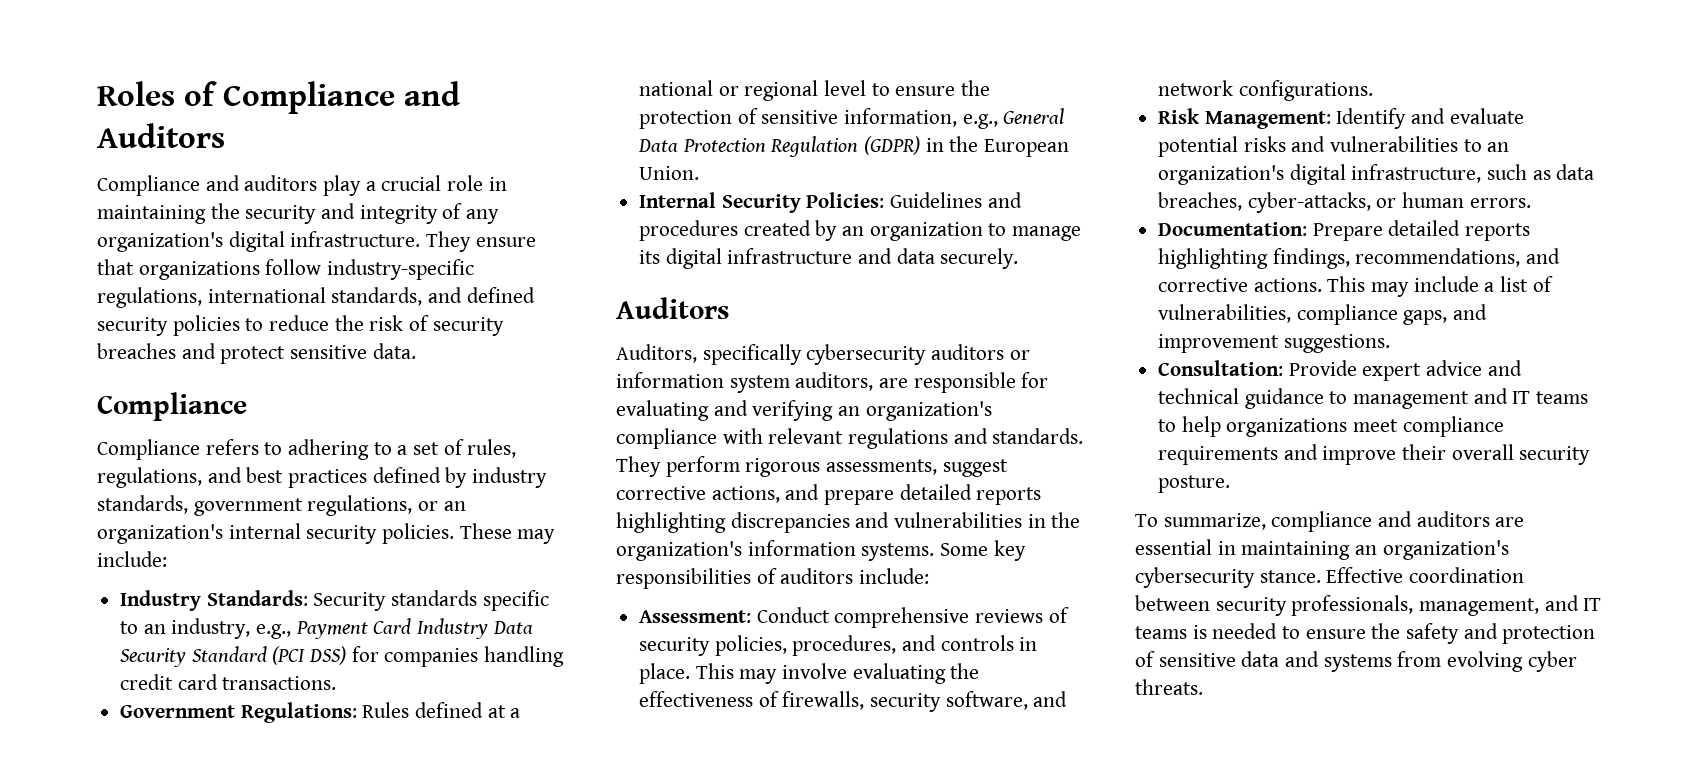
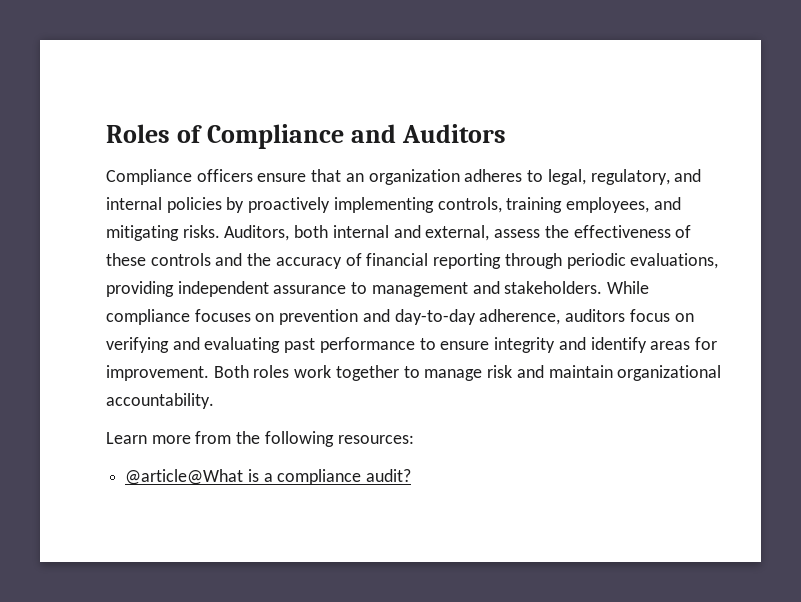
[205,175,507,196] [97,203,500,224] [97,231,536,252] [97,259,475,280] [97,287,535,308] [97,315,504,336] [97,343,416,364] [97,392,247,421] [97,439,517,460] [97,467,548,488] [97,495,466,516] [97,523,556,544] [97,551,167,567] [120,590,549,611] [120,618,533,639] [120,646,565,667] [120,674,337,690] [120,702,521,723] [639,80,991,101] [639,108,1065,129] [638,136,1070,157] [639,166,700,180] [639,192,1022,213] [639,220,1082,241] [639,248,1019,269] [616,297,729,319] [616,344,1030,365] [616,372,1049,393] [616,400,992,421] [616,428,1084,449] [616,456,1008,477] [616,484,1042,505] [616,512,1081,533] [616,540,1026,561] [616,568,930,589] [639,607,1069,628] [639,635,1038,656] [639,663,980,684] [639,691,1068,712] [1158,80,1373,101] [1158,108,1524,129] [1158,136,1510,157] [1158,164,1595,185] [1158,192,1531,213] [1158,220,1531,241] [1158,248,1561,269] [1158,276,1553,297] [1158,304,1488,325] [1158,334,1390,353] [1158,360,1522,381] [1158,388,1589,409] [1158,416,1504,437] [1158,444,1591,465] [1158,475,1231,493] [1135,511,1525,532] [1135,539,1509,560] [1135,567,1525,588] [1135,595,1602,616] [1135,623,1596,644] [1135,651,1577,672] [1135,679,1203,695] and auditors play a crucial role in maintaining the security and integrity of any organization's digital infrastructure. They ensure that organizations follow industry-specific regulations, international standards, and defined security policies to reduce the risk of security breaches and protect sensitive data. // Compliance // Compliance refers to adhering to a set of rules, regulations, and best practices defined by industry standards, government regulations, or an organization's internal security policies. These may include: // Industry Standards: Security standards specific to an industry, e.g., Payment Card Industry Data Security Standard (PCI DSS) for companies handling credit card transactions. // Government Regulations: Rules defined at a national or regional level to ensure the protection of sensitive information, e.g., General Data Protection Regulation (GDPR) in the European Union. // Internal Security Policies: Guidelines and procedures created by an organization to manage its digital infrastructure and data securely. // Auditors // Auditors, specifically cybersecurity auditors or information system auditors, are responsible for evaluating and verifying an organization's compliance with relevant regulations and standards. They perform rigorous assessments, suggest corrective actions, and prepare detailed reports highlighting discrepancies and vulnerabilities in the organization's information systems. Some key responsibilities of auditors include: // Assessment: Conduct comprehensive reviews of security policies, procedures, and controls in place. This may involve evaluating the effectiveness of firewalls, security software, and network configurations. // Risk Management: Identify and evaluate potential risks and vulnerabilities to an organization's digital infrastructure, such as data breaches, cyber-attacks, or human errors. // Documentation: Prepare detailed reports highlighting findings, recommendations, and corrective actions. This may include a list of vulnerabilities, compliance gaps, and improvement suggestions. // Consultation: Provide expert advice and technical guidance to management and IT teams to help organizations meet compliance requirements and improve their overall security posture. // To summarize, compliance and auditors are essential in maintaining an organization's cybersecurity stance. Effective coordination between security professionals, management, and IT teams is needed to ensure the safety and protection of sensitive data and systems from evolving cyber threats. -> [196,169,702,185] [106,197,681,213] [106,225,692,241] [106,253,719,269] [106,281,650,297] [106,309,694,325] [106,337,717,353] [106,365,722,381] [106,393,214,409] [106,431,414,447] [125,469,412,485] officers ensure that an organization adheres to legal, regulatory, and internal policies by proactively implementing controls, training employees, and mitigating risks. Auditors, both internal and external, assess the effectiveness of these controls and the accuracy of financial reporting through periodic evaluations, providing independent assurance to management and stakeholders. While compliance focuses on prevention and day-to-day adherence, auditors focus on verifying and evaluating past performance to ensure integrity and identify areas for improvement. Both roles work together to manage risk and maintain organizational accountability. // Learn more from the following resources: // @article@What is a compliance audit?

